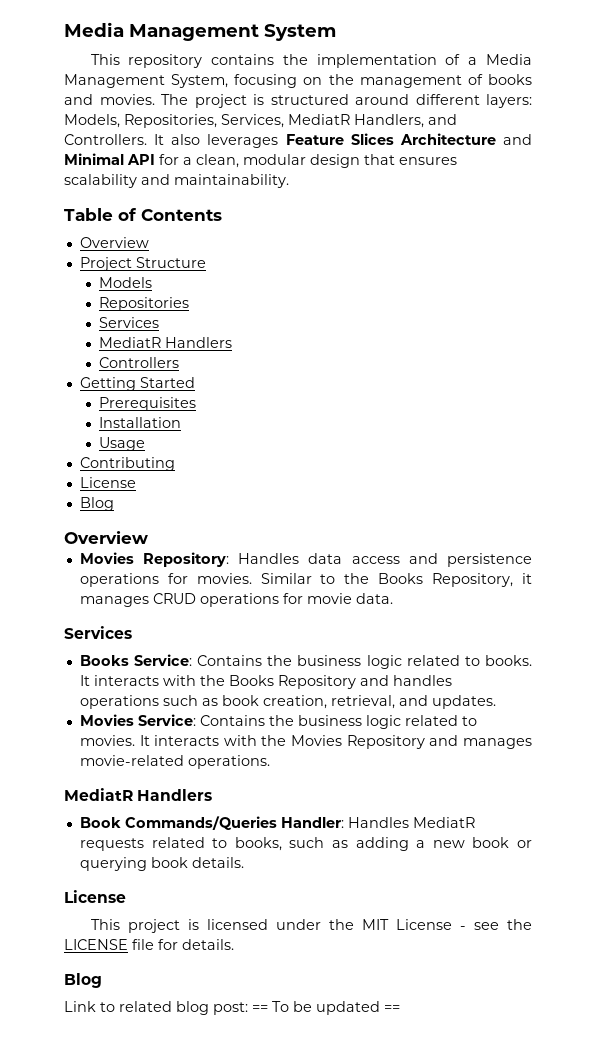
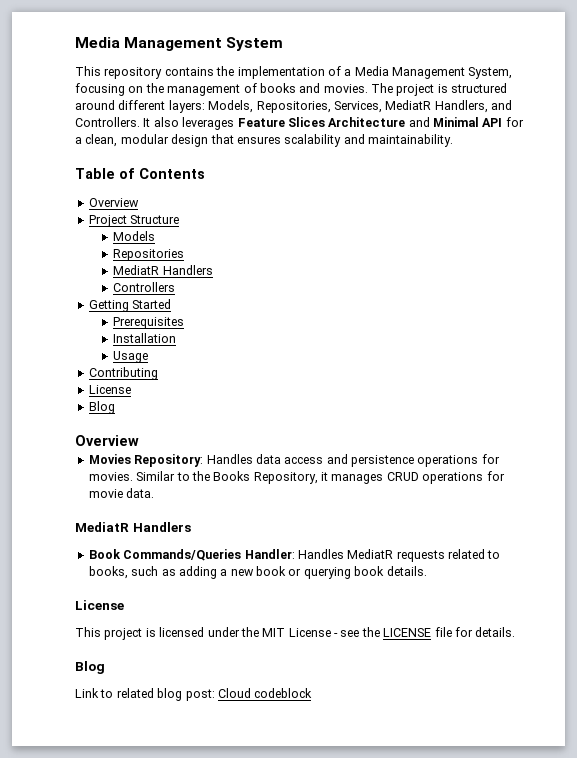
[99,317,160,328] // Services -> (185, 255) none
[64,626,132,639] [79,654,533,669] [79,675,452,689] [79,695,496,709] [79,714,477,729] [79,735,532,749] [79,755,270,769] // Services // Books Service: Contains the business logic related to books. It interacts with the Books Repository and handles operations such as book creation, retrieval, and updates. // Movies Service: Contains the business logic related to movies. It interacts with the Movies Repository and manages movie-related operations. -> (155, 493) none
[252,1001,400,1015] == To be updated == -> [217,688,313,698] Cloud codeblock

